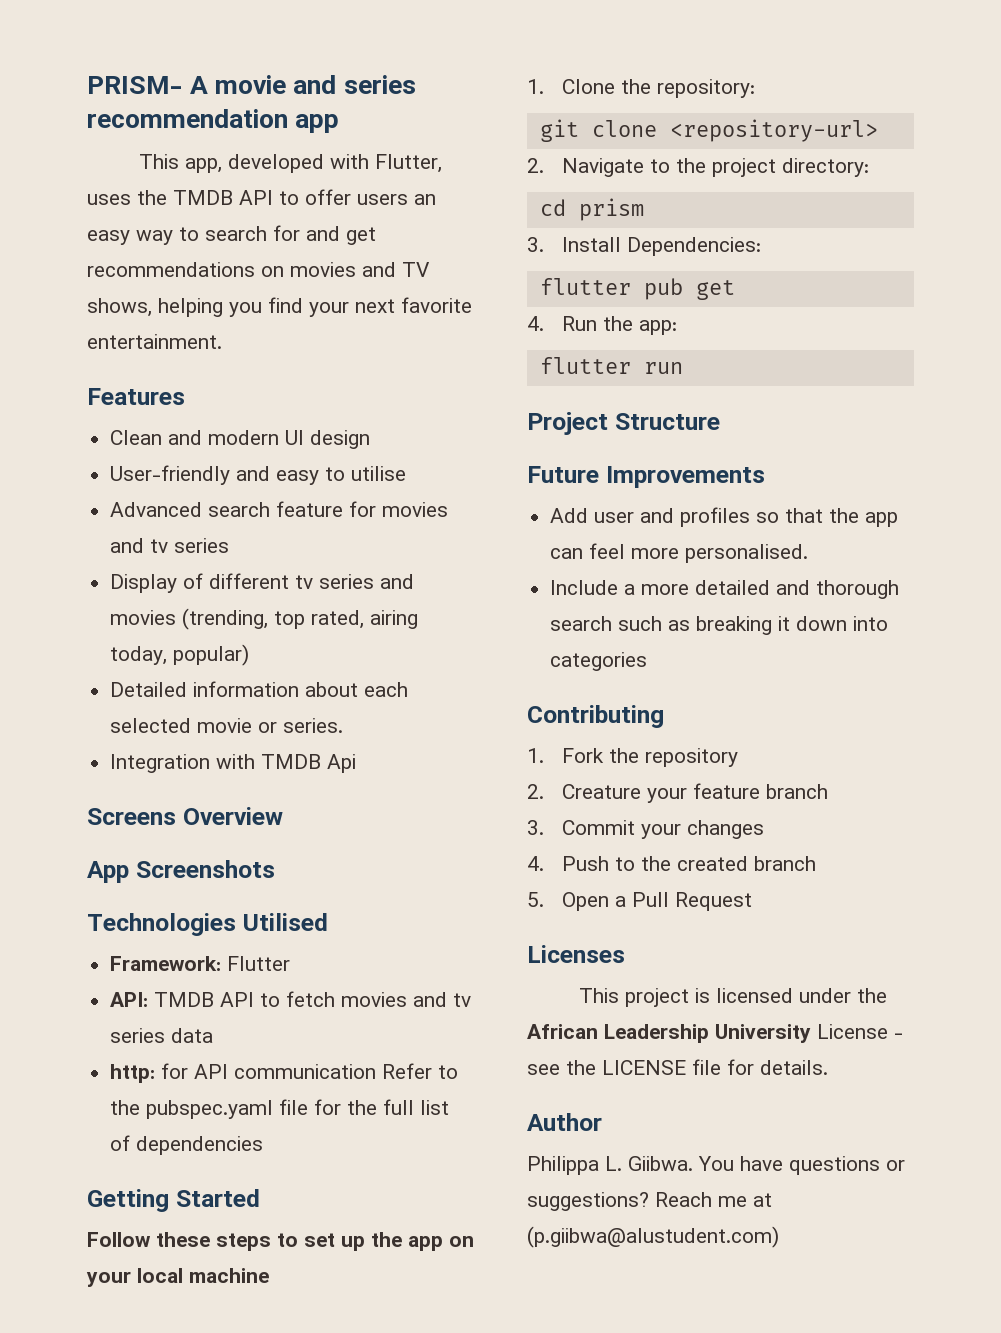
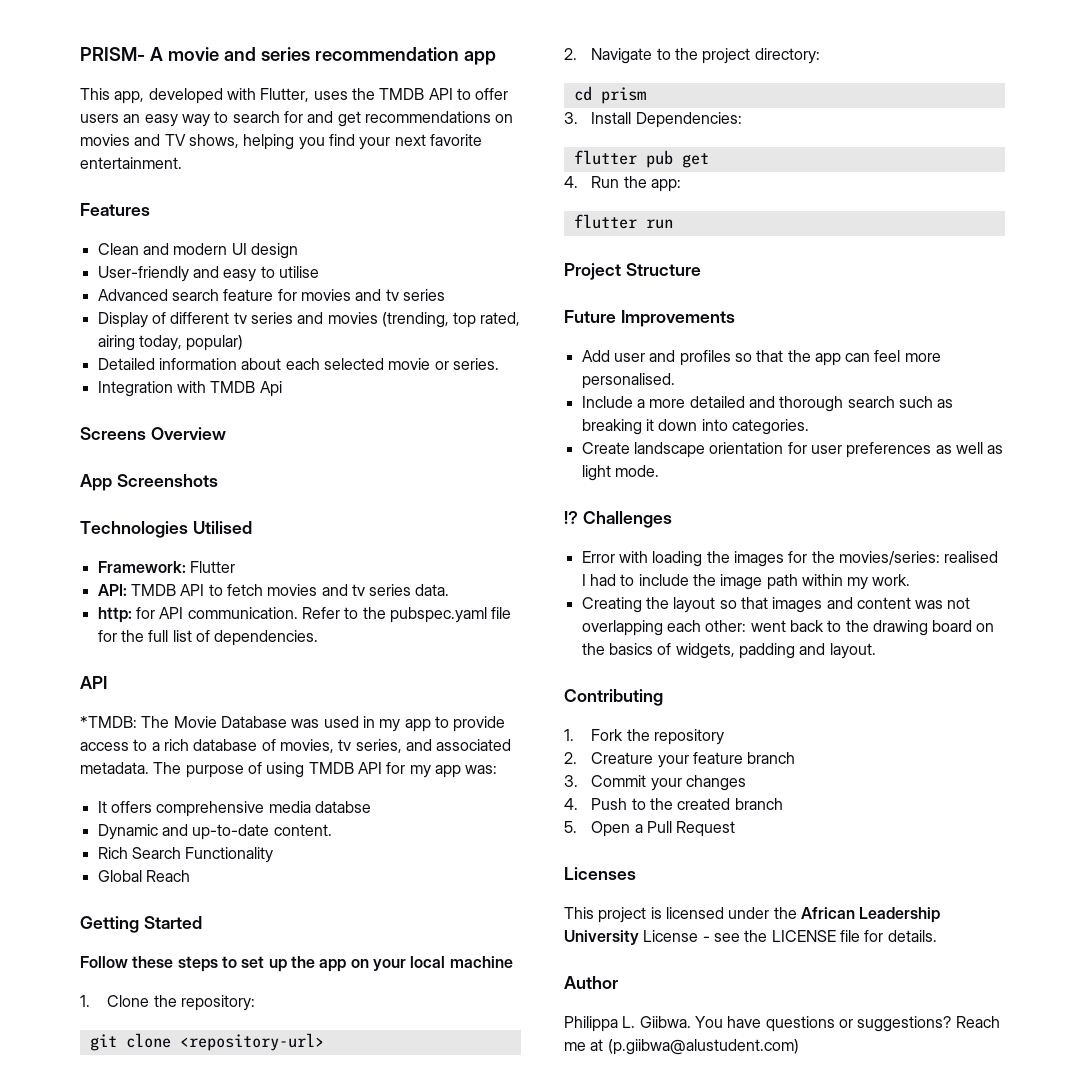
[171,1028,214,1043] data -> [415,584,450,596] data.
[234,1064,377,1079] communication -> [187,607,298,619] communication.
[136,1136,264,1155] dependencies -> [214,630,319,646] [80,676,107,689] [80,716,506,732] [80,739,512,753] [80,762,498,778] [97,801,371,817] [97,824,332,840] [97,847,274,863] [97,870,190,882] dependencies. // API // *TMDB: The Movie Database was used in my app to provide access to a rich database of movies, tv series, and associated metadata. The purpose of using TMDB API for my app was: // It offers comprehensive media databse // Dynamic and up-to-date content. // Rich Search Functionality // Global Reach
[550,652,648,671] categories -> [731,419,809,435] [581,442,1004,458] [581,465,659,481] [564,511,672,528] [581,551,999,567] [581,574,911,590] [581,597,971,613] [581,620,995,636] [581,643,876,659] categories. // Create landscape orientation for user preferences as well as light mode. // ⁉ Challenges // Error with loading the images for the movies/series: realised I had to include the image path within my work. // Creating the layout so that images and content was not overlapping each other: went back to the drawing board on the basics of widgets, padding and layout.

